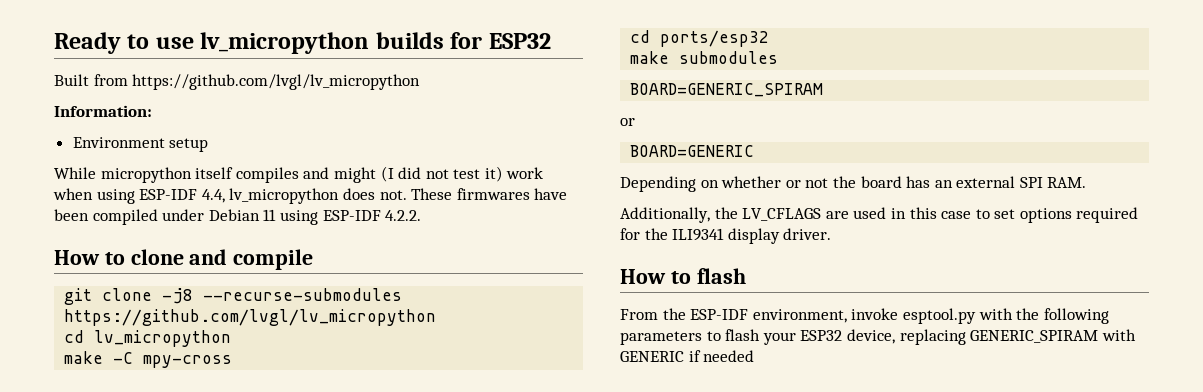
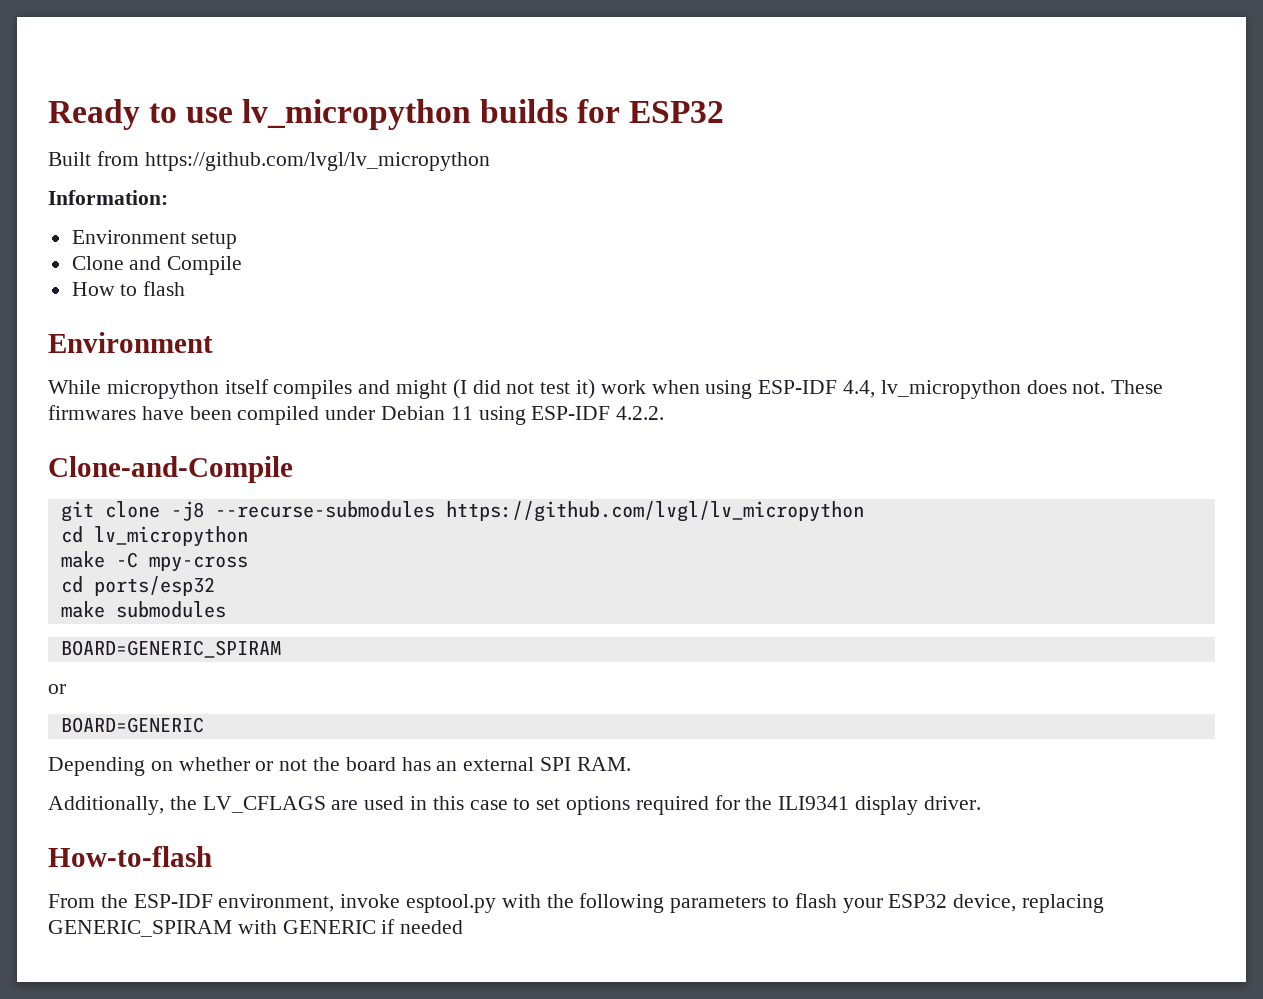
(209, 145) none -> [71,256,243,275] [71,281,186,296] [48,332,213,353] // Clone and Compile // How to flash // Environment
[54,249,314,270] How to clone and compile -> [48,456,293,483] Clone-and-Compile
[620,268,746,284] How to flash -> [48,846,212,867] How-to-flash

